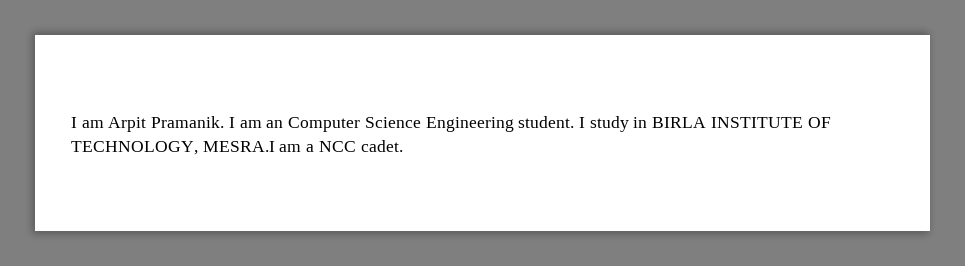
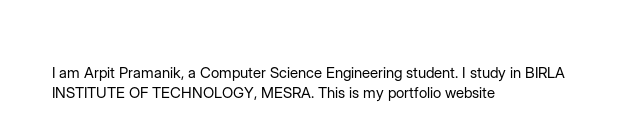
[151,116,284,128] Pramanik. I am an -> [119,67,197,80] Pramanik, a
[202,140,403,152] MESRA.I am a NCC cadet. -> [261,87,496,102] MESRA. This is my portfolio website

